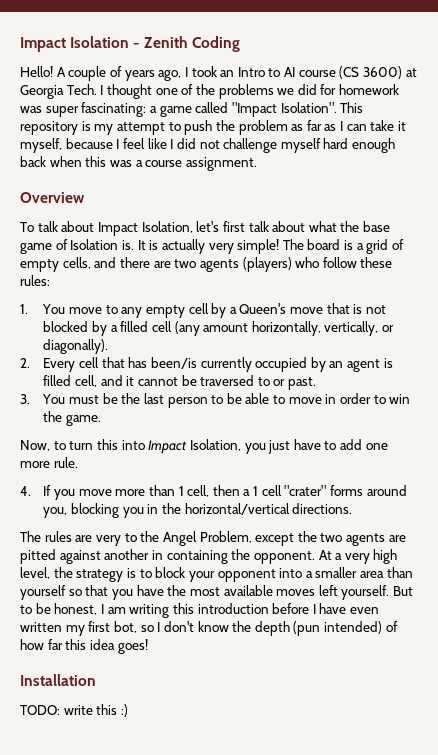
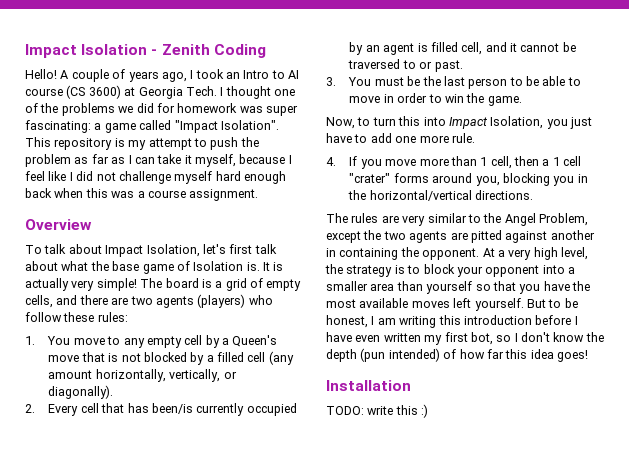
(121, 540) none -> [427,213,467,223] similar

